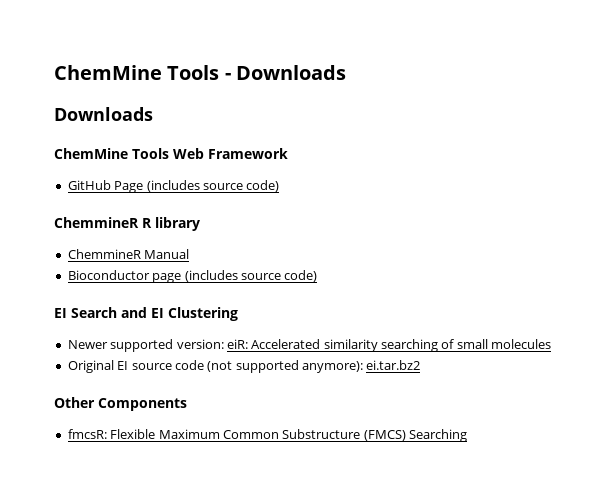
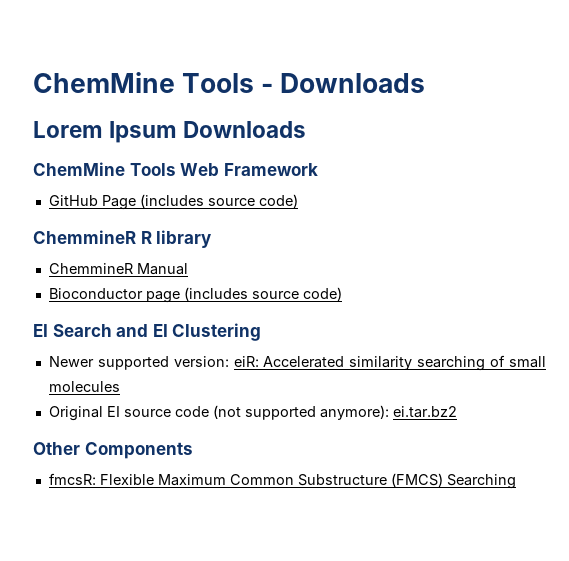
(346, 72) none -> [33,121,178,143] Lorem Ipsum

